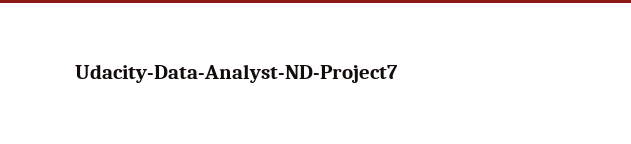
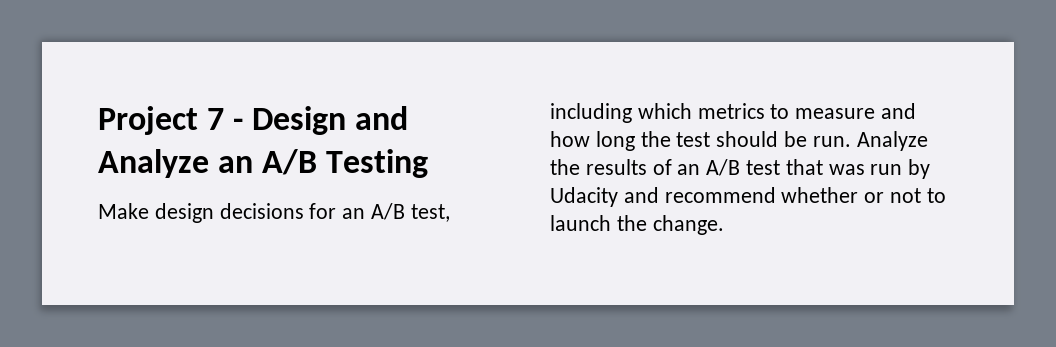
[75,64,398,83] Udacity-Data-Analyst-ND-Project7 -> [98,106,409,135] [98,149,429,178] [98,203,450,223] [550,103,917,123] [550,131,928,151] [550,159,931,179] [550,187,946,207] [550,215,724,235] Project 7 - Design and Analyze an A/B Testing // Make design decisions for an A/B test, including which metrics to measure and how long the test should be run. Analyze the results of an A/B test that was run by Udacity and recommend whether or not to launch the change.

